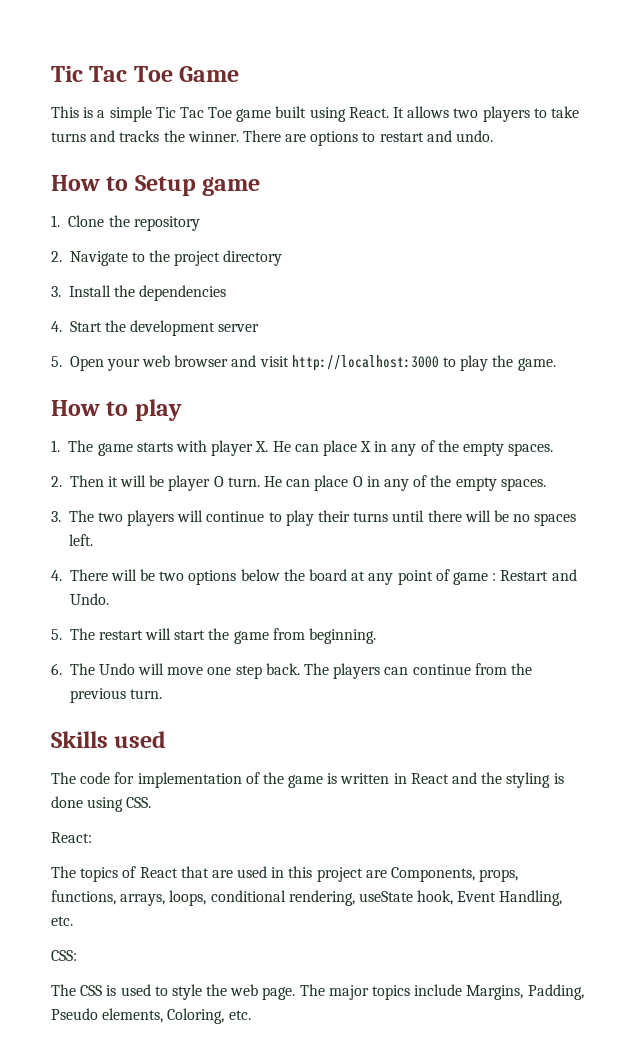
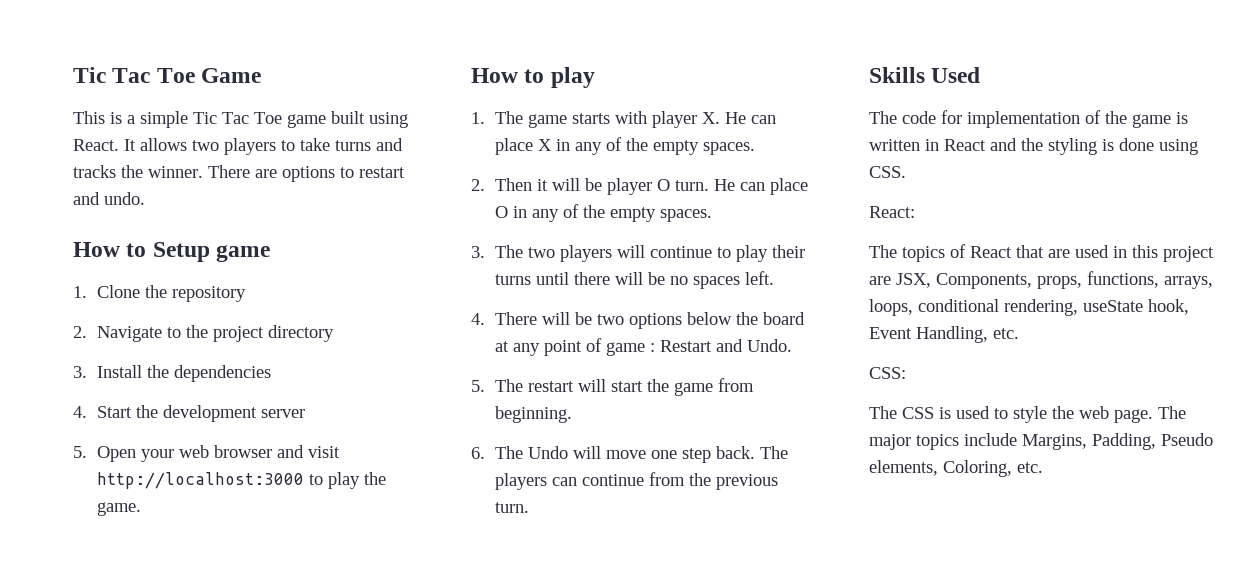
[114,731,167,748] used -> [931,67,981,83] Used
(387, 874) none -> [896,273,931,288] JSX,

